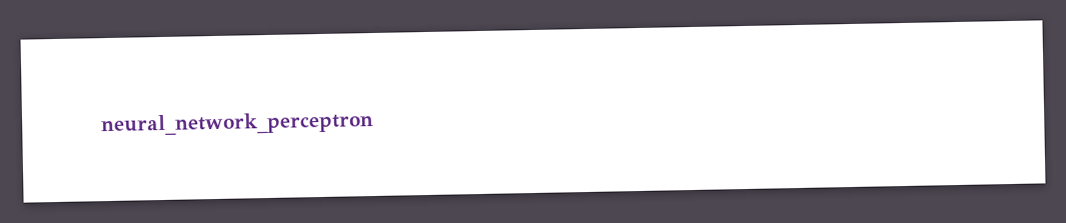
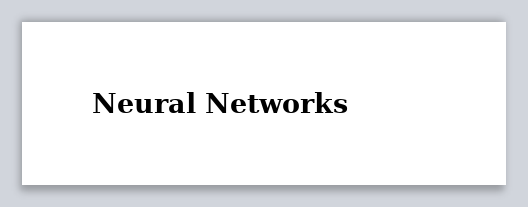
[101,111,374,137] neural_network_perceptron -> [92,92,348,113] Neural Networks

